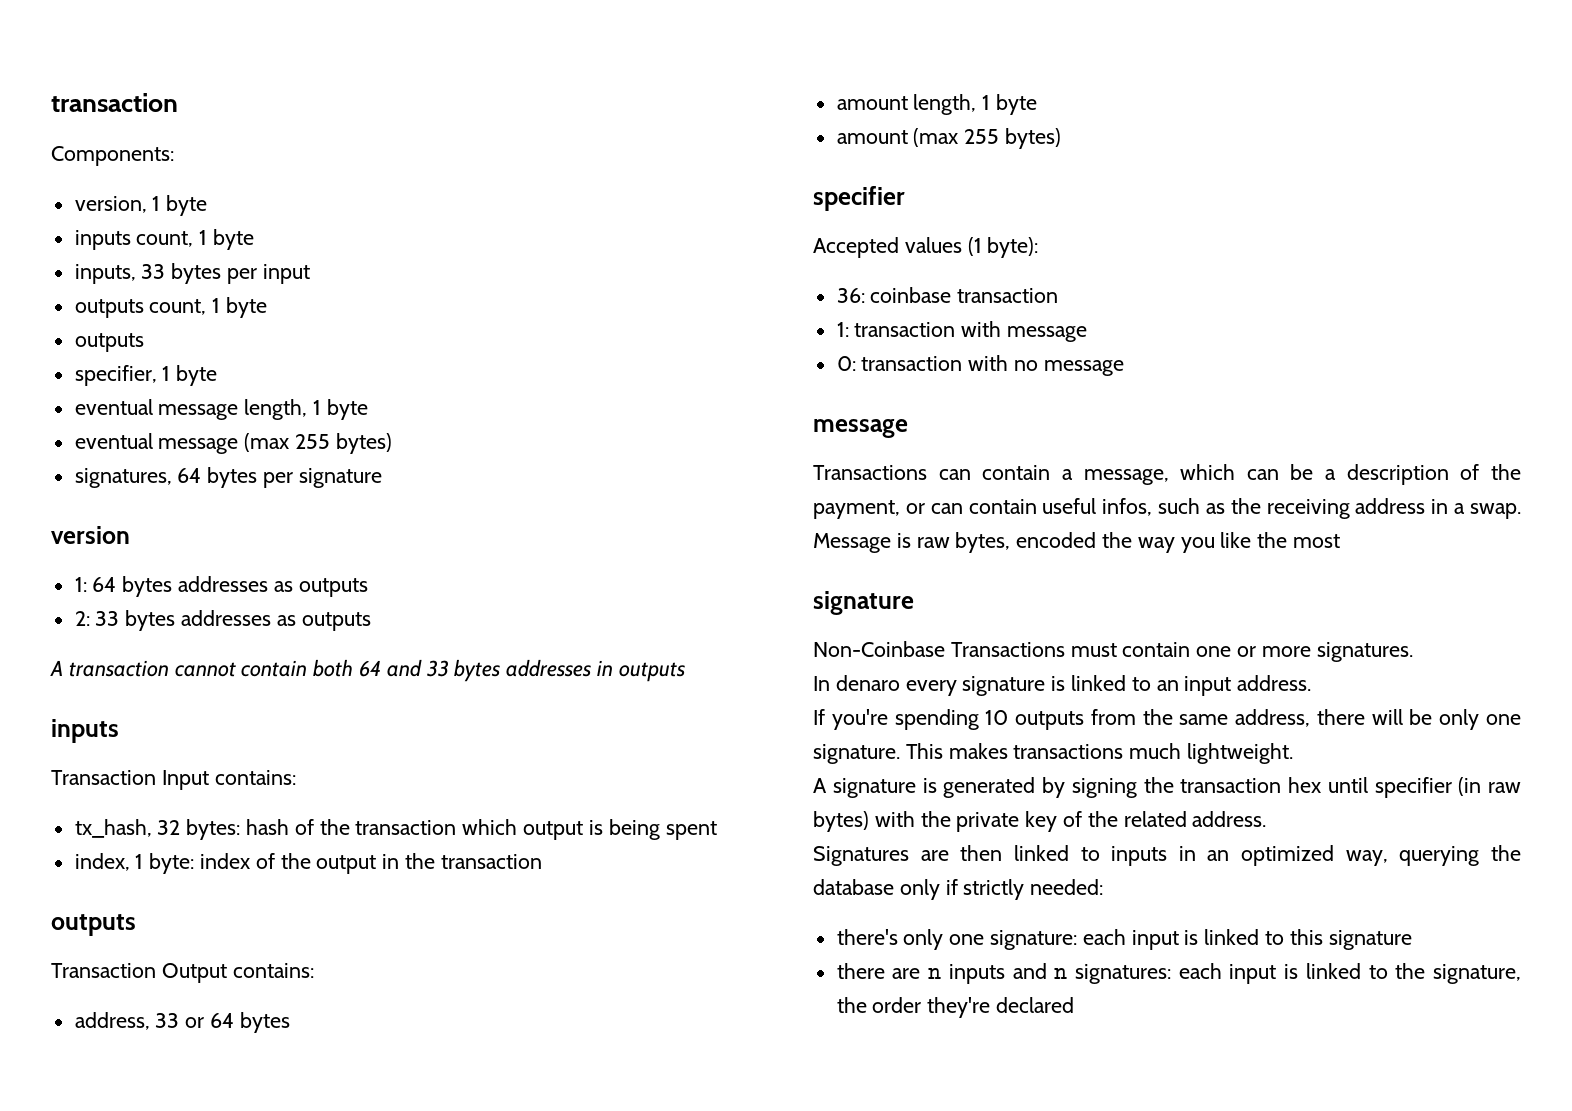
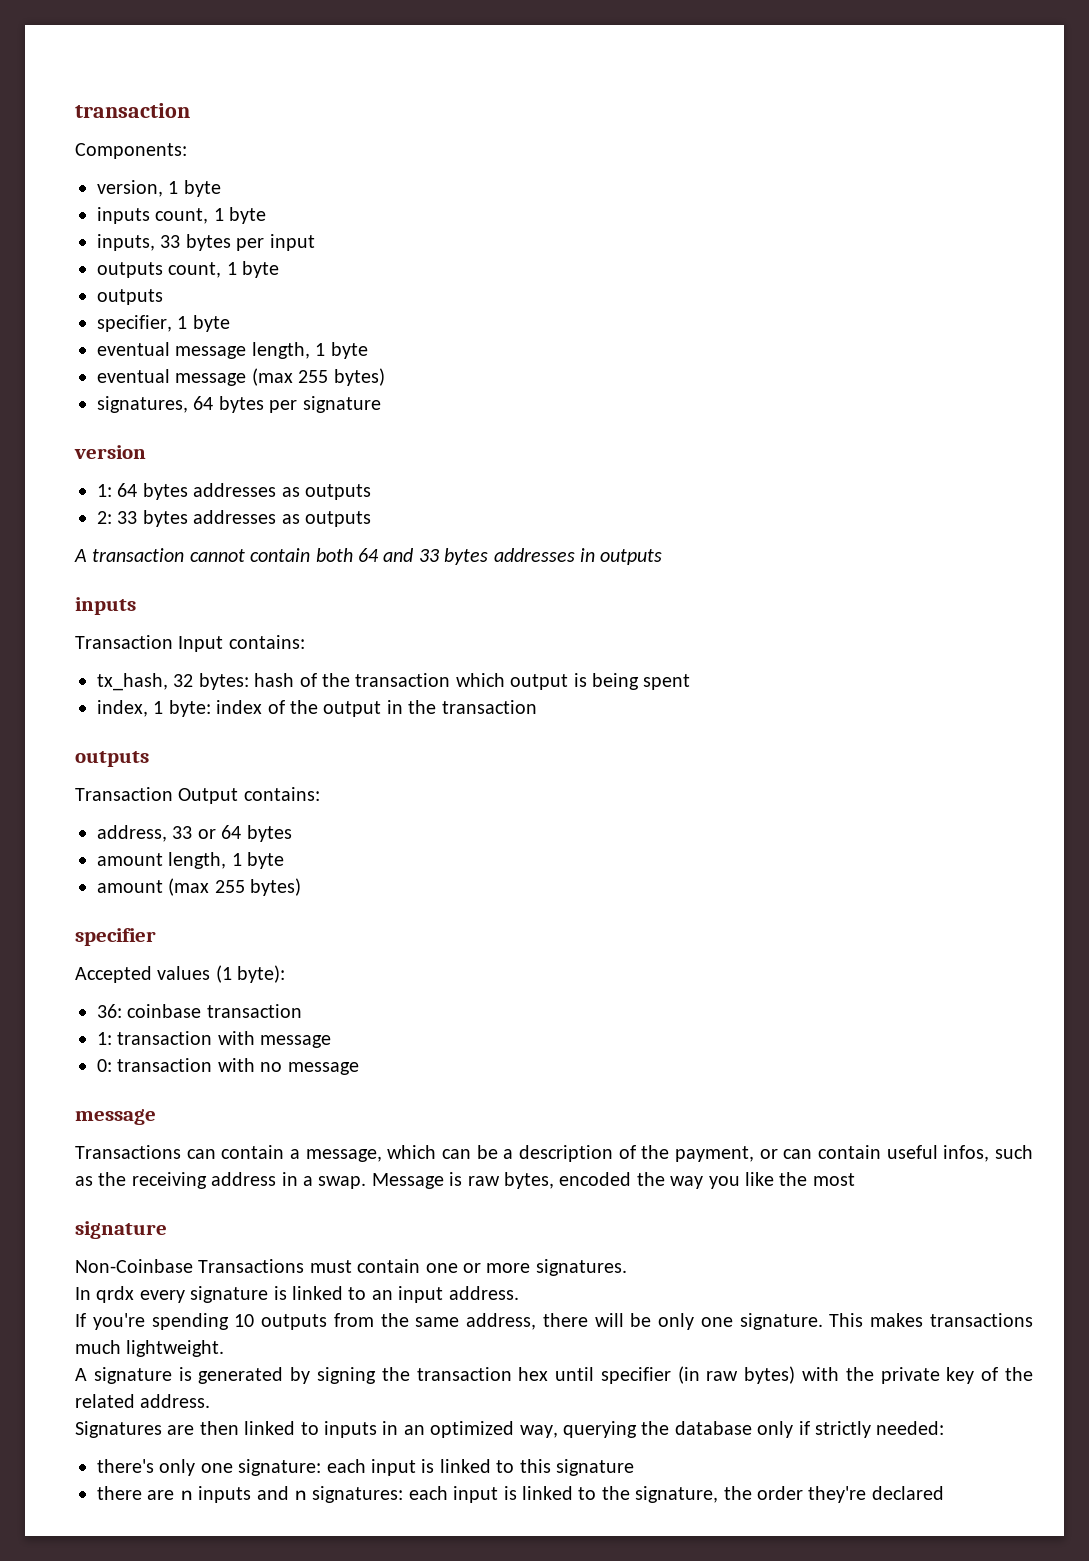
[835,675,900,691] denaro -> [96,1286,135,1303] qrdx

